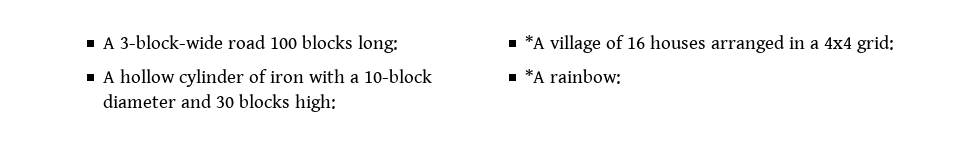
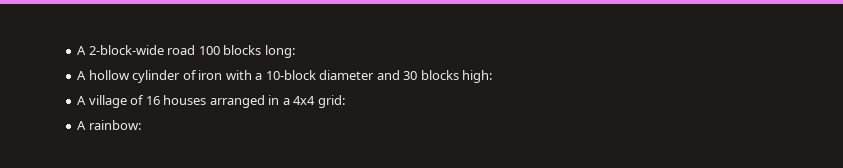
[103,35,224,49] A 3-block-wide -> [77,45,164,55] A 2-block-wide
[525,35,546,49] *A -> [77,96,87,105] A
[525,69,546,83] *A -> [77,121,87,130] A

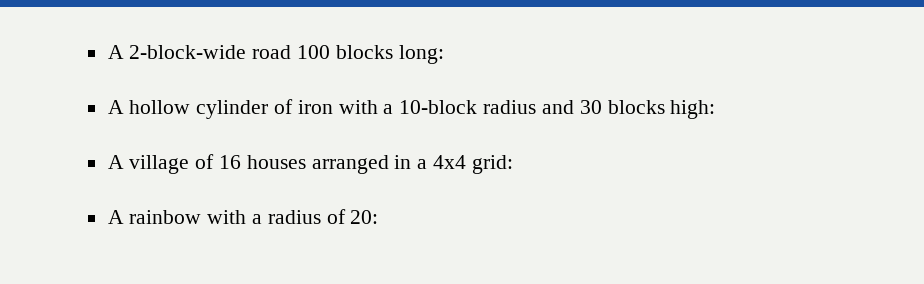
[319,70,375,80] diameter -> [483,100,537,114] radius
[88,120,141,130] rainbow: -> [129,209,379,224] rainbow with a radius of 20:

